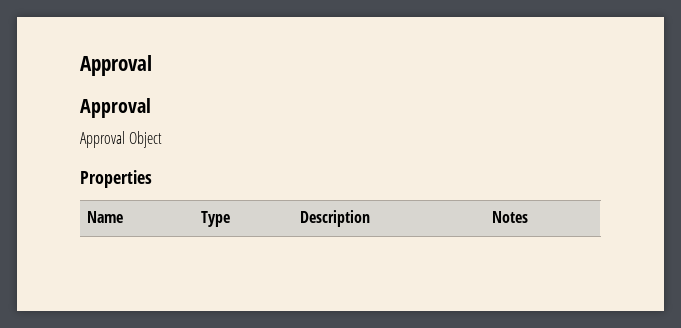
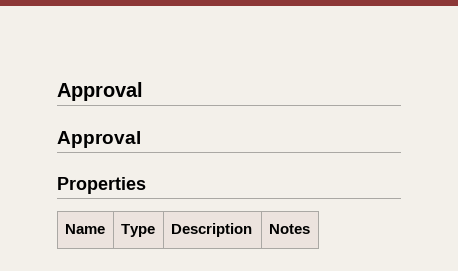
[80,55,152,76] [80,98,151,118] [80,131,163,148] Approval // Approval // Approval Object -> [57,82,143,101] [57,131,141,148] Approval // Approval

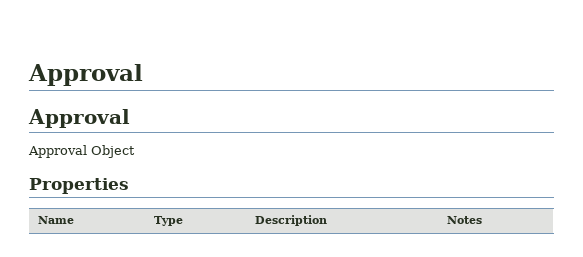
[57,82,143,101] [57,131,141,148] Approval // Approval -> [28,64,143,86] [28,109,130,128] [28,145,135,158] Approval // Approval // Approval Object

